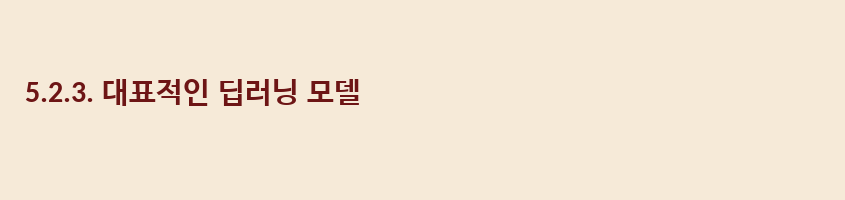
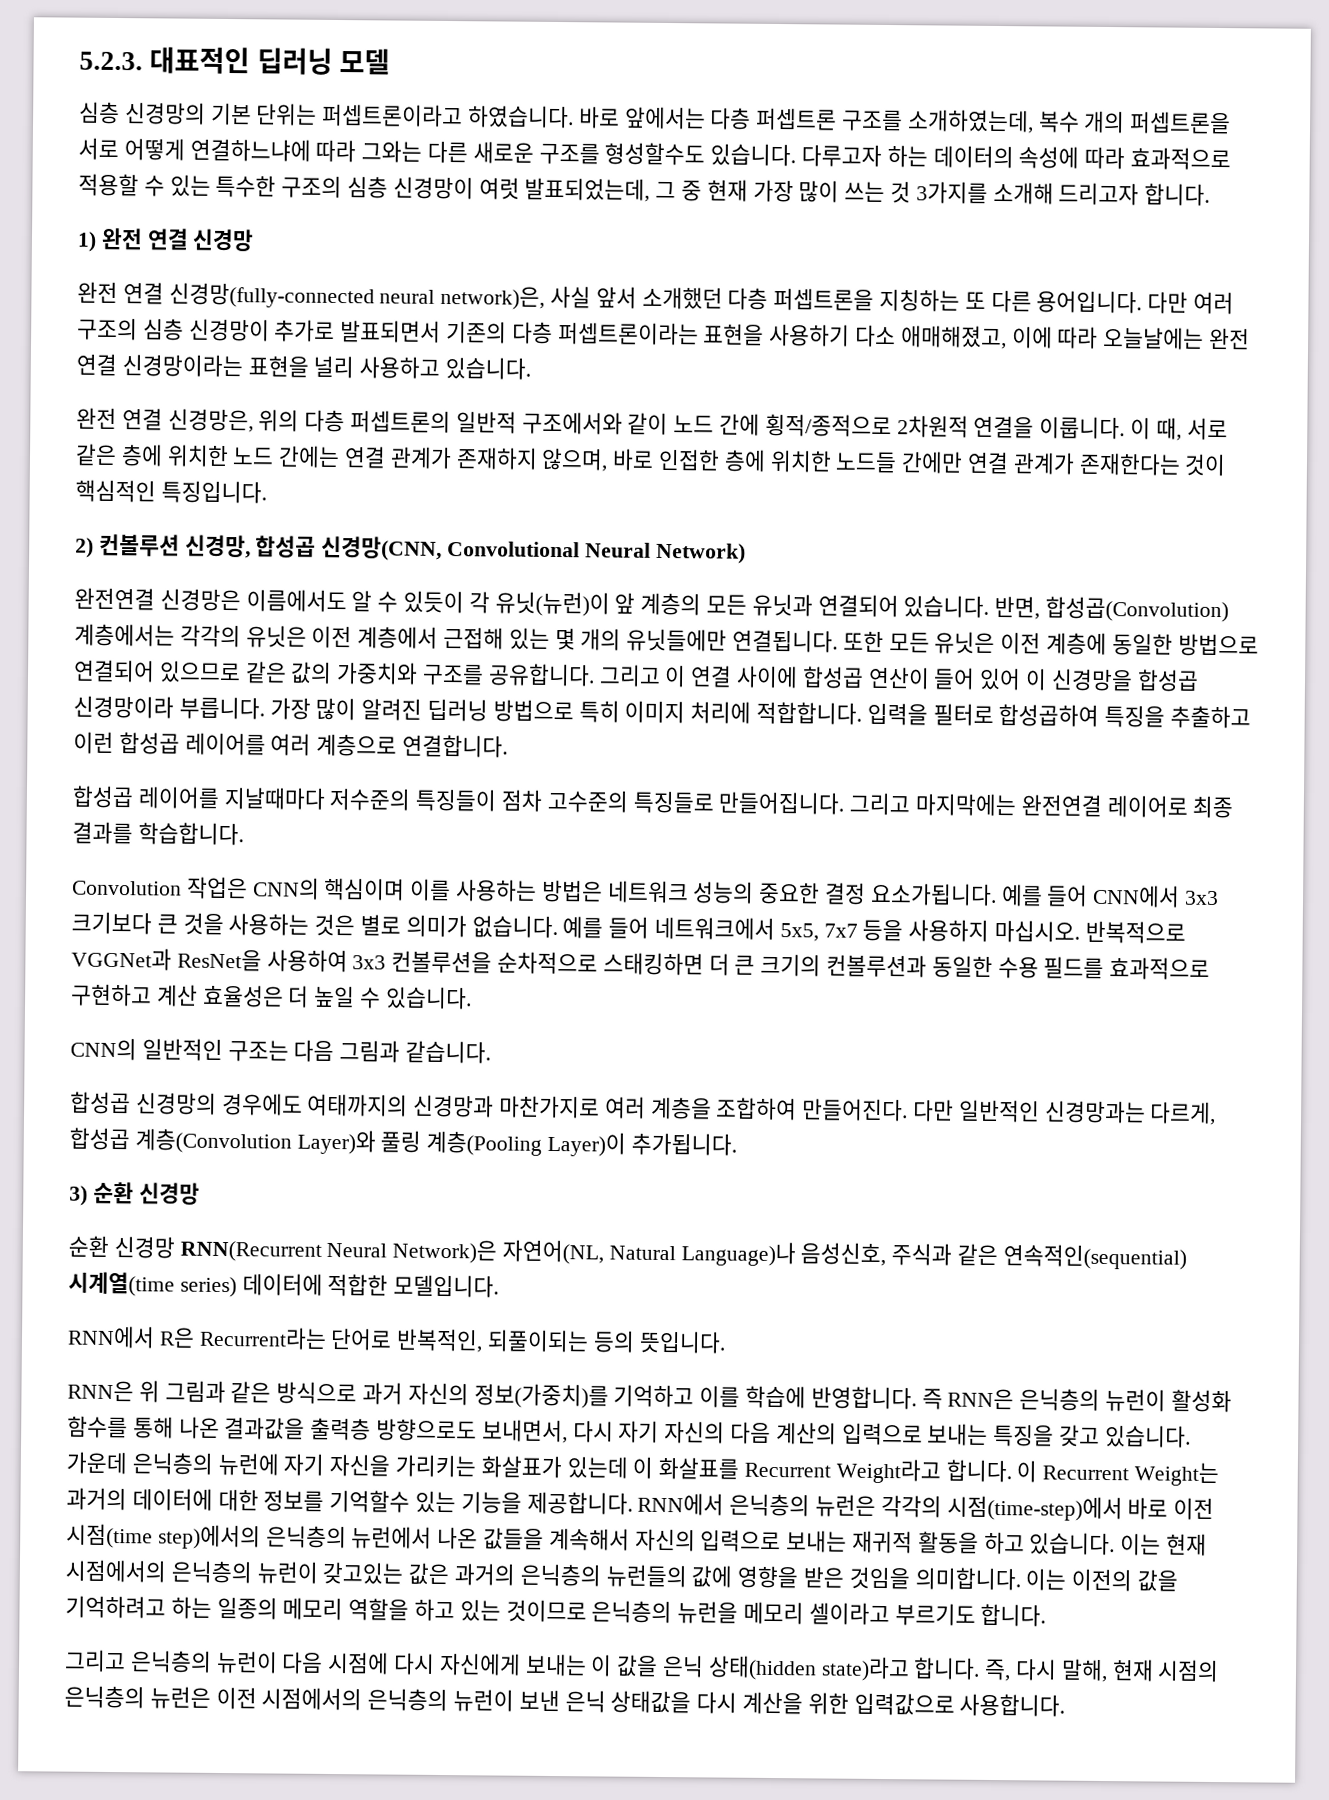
(361, 92) none -> [79,101,1232,135] [78,137,1232,171] [78,173,1211,206] [77,227,255,252] [77,281,1235,315] [77,317,1251,350] [76,353,532,380] [76,407,1228,441] [75,443,1227,477] [75,479,267,504] [75,533,746,564] [74,587,1230,623] [74,623,1259,657] [73,659,1199,692] [73,695,1252,729] [73,731,509,758] [72,785,1234,819] [72,821,244,846] [72,876,1220,908] [71,911,1186,944] [71,947,1211,980] [71,983,472,1010] [70,1037,492,1064] [70,1091,1217,1126] [69,1127,737,1157] [69,1181,200,1206] [68,1235,1187,1270] [68,1271,500,1298] [67,1325,726,1354] [67,1380,1232,1413] [67,1415,1191,1448] [66,1451,1220,1487] [66,1487,1215,1522] [66,1523,1208,1556] [65,1559,1179,1592] [65,1595,1047,1627] [64,1649,1220,1683] [64,1685,1066,1717] // 심층 신경망의 기본 단위는 퍼셉트론이라고 하였습니다. 바로 앞에서는 다층 퍼셉트론 구조를 소개하였는데, 복수 개의 퍼셉트론을 서로 어떻게 연결하느냐에 따라 그와는 다른 새로운 구조를 형성할수도 있습니다. 다루고자 하는 데이터의 속성에 따라 효과적으로 적용할 수 있는 특수한 구조의 심층 신경망이 여럿 발표되었는데, 그 중 현재 가장 많이 쓰는 것 3가지를 소개해 드리고자 합니다. // 1) 완전 연결 신경망 // 완전 연결 신경망(fully-connected neural network)은, 사실 앞서 소개했던 다층 퍼셉트론을 지칭하는 또 다른 용어입니다. 다만 여러 구조의 심층 신경망이 추가로 발표되면서 기존의 다층 퍼셉트론이라는 표현을 사용하기 다소 애매해졌고, 이에 따라 오늘날에는 완전 연결 신경망이라는 표현을 널리 사용하고 있습니다. // 완전 연결 신경망은, 위의 다층 퍼셉트론의 일반적 구조에서와 같이 노드 간에 횡적/종적으로 2차원적 연결을 이룹니다. 이 때, 서로 같은 층에 위치한 노드 간에는 연결 관계가 존재하지 않으며, 바로 인접한 층에 위치한 노드들 간에만 연결 관계가 존재한다는 것이 핵심적인 특징입니다. // 2) 컨볼루션 신경망, 합성곱 신경망(CNN, Convolutional Neural Network) // 완전연결 신경망은 이름에서도 알 수 있듯이 각 유닛(뉴런)이 앞 계층의 모든 유닛과 연결되어 있습니다. 반면, 합성곱(Convolution) 계층에서는 각각의 유닛은 이전 계층에서 근접해 있는 몇 개의 유닛들에만 연결됩니다. 또한 모든 유닛은 이전 계층에 동일한 방법으로 연결되어 있으므로 같은 값의 가중치와 구조를 공유합니다. 그리고 이 연결 사이에 합성곱 연산이 들어 있어 이 신경망을 합성곱 신경망이라 부릅니다. 가장 많이 알려진 딥러닝 방법으로 특히 이미지 처리에 적합합니다. 입력을 필터로 합성곱하여 특징을 추출하고 이런 합성곱 레이어를 여러 계층으로 연결합니다. // 합성곱 레이어를 지날때마다 저수준의 특징들이 점차 고수준의 특징들로 만들어집니다. 그리고 마지막에는 완전연결 레이어로 최종 결과를 학습합니다. // Convolution 작업은 CNN의 핵심이며 이를 사용하는 방법은 네트워크 성능의 중요한 결정 요소가됩니다. 예를 들어 CNN에서 3x3 크기보다 큰 것을 사용하는 것은 별로 의미가 없습니다. 예를 들어 네트워크에서 5x5, 7x7 등을 사용하지 마십시오. 반복적으로 VGGNet과 ResNet을 사용하여 3x3 컨볼루션을 순차적으로 스태킹하면 더 큰 크기의 컨볼루션과 동일한 수용 필드를 효과적으로 구현하고 계산 효율성은 더 높일 수 있습니다. // CNN의 일반적인 구조는 다음 그림과 같습니다. // 합성곱 신경망의 경우에도 여태까지의 신경망과 마찬가지로 여러 계층을 조합하여 만들어진다. 다만 일반적인 신경망과는 다르게, 합성곱 계층(Convolution Layer)와 풀링 계층(Pooling Layer)이 추가됩니다. // 3) 순환 신경망 // 순환 신경망 RNN(Recurrent Neural Network)은 자연어(NL, Natural Language)나 음성신호, 주식과 같은 연속적인(sequential) 시계열(time series) 데이터에 적합한 모델입니다. // RNN에서 R은 Recurrent라는 단어로 반복적인, 되풀이되는 등의 뜻입니다. // RNN은 위 그림과 같은 방식으로 과거 자신의 정보(가중치)를 기억하고 이를 학습에 반영합니다. 즉 RNN은 은닉층의 뉴런이 활성화 함수를 통해 나온 결과값을 출력층 방향으로도 보내면서, 다시 자기 자신의 다음 계산의 입력으로 보내는 특징을 갖고 있습니다. 가운데 은닉층의 뉴런에 자기 자신을 가리키는 화살표가 있는데 이 화살표를 Recurrent Weight라고 합니다. 이 Recurrent Weight는 과거의 데이터에 대한 정보를 기억할수 있는 기능을 제공합니다. RNN에서 은닉층의 뉴런은 각각의 시점(time-step)에서 바로 이전 시점(time step)에서의 은닉층의 뉴런에서 나온 값들을 계속해서 자신의 입력으로 보내는 재귀적 활동을 하고 있습니다. 이는 현재 시점에서의 은닉층의 뉴런이 갖고있는 값은 과거의 은닉층의 뉴런들의 값에 영향을 받은 것임을 의미합니다. 이는 이전의 값을 기억하려고 하는 일종의 메모리 역할을 하고 있는 것이므로 은닉층의 뉴런을 메모리 셀이라고 부르기도 합니다. // 그리고 은닉층의 뉴런이 다음 시점에 다시 자신에게 보내는 이 값을 은닉 상태(hidden state)라고 합니다. 즉, 다시 말해, 현재 시점의 은닉층의 뉴런은 이전 시점에서의 은닉층의 뉴런이 보낸 은닉 상태값을 다시 계산을 위한 입력값으로 사용합니다.

